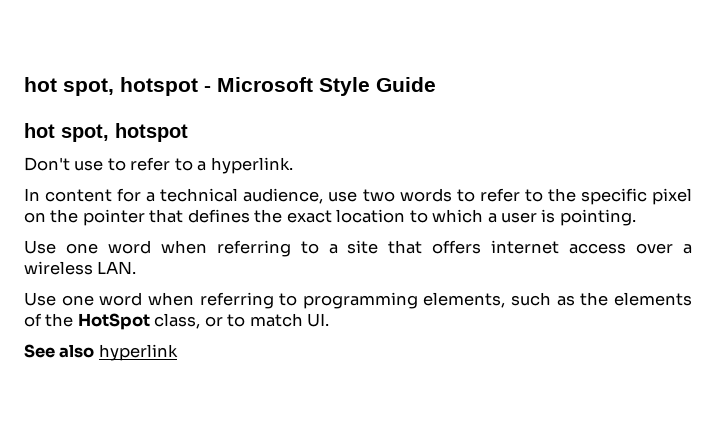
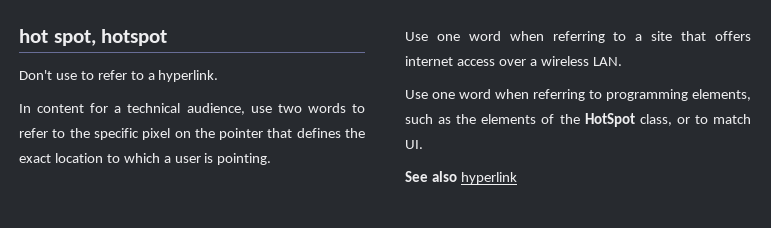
[24,77,436,96] [24,123,188,142] hot spot, hotspot - Microsoft Style Guide // hot spot, hotspot -> [19,29,168,46] hot spot, hotspot

